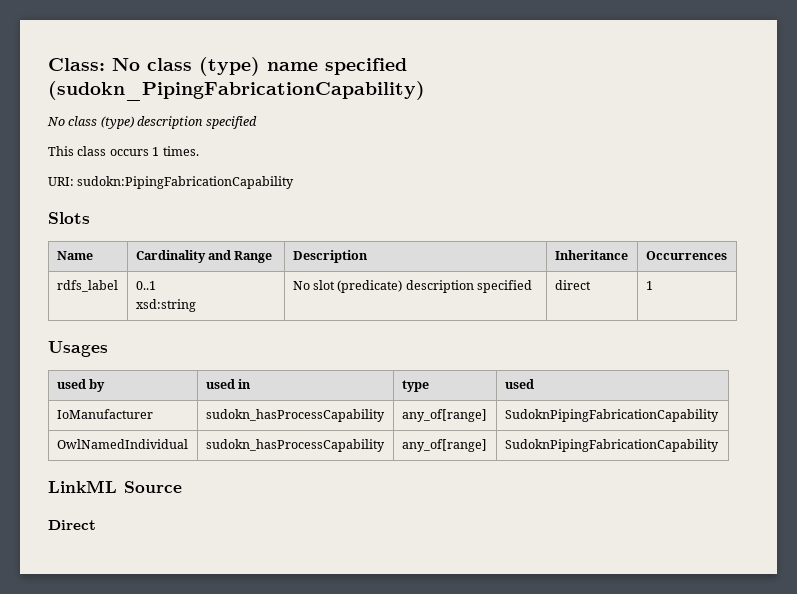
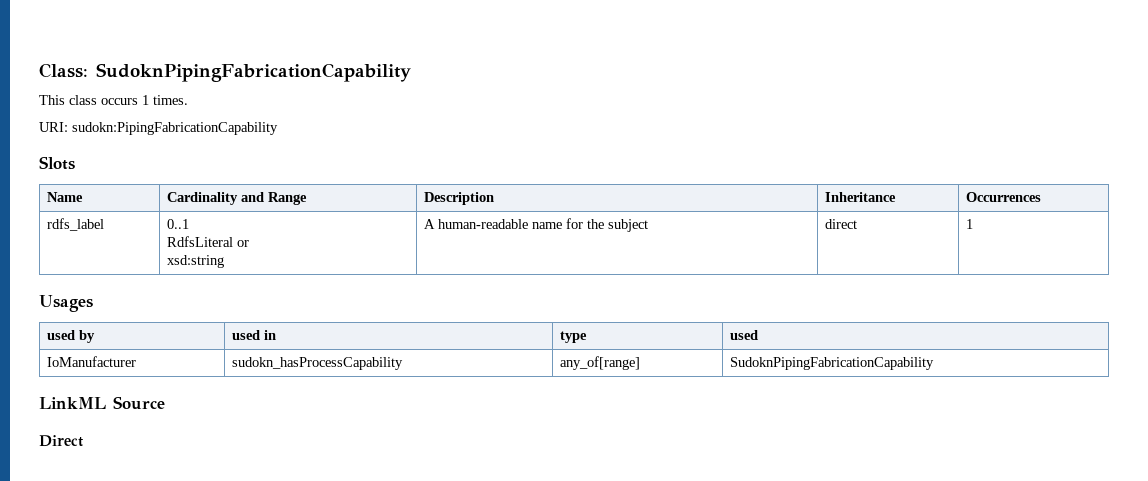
[112,57,407,76] [48,81,425,101] [47,116,257,129] No class (type) name specified (sudokn_PipingFabricationCapability) // No class (type) description specified -> [96,63,411,82] SudoknPipingFabricationCapability
(156, 285) none -> [166,236,249,247] // RdfsLiteral or
[292,280,533,293] No slot (predicate) description specified -> [423,218,648,232] A human-readable name for the subject
[56,439,188,449] [205,439,385,452] [401,439,487,452] [504,439,719,452] // OwlNamedIndividual | sudokn_hasProcessCapability | any_of[range] | SudoknPipingFabricationCapability -> (934, 363) none

